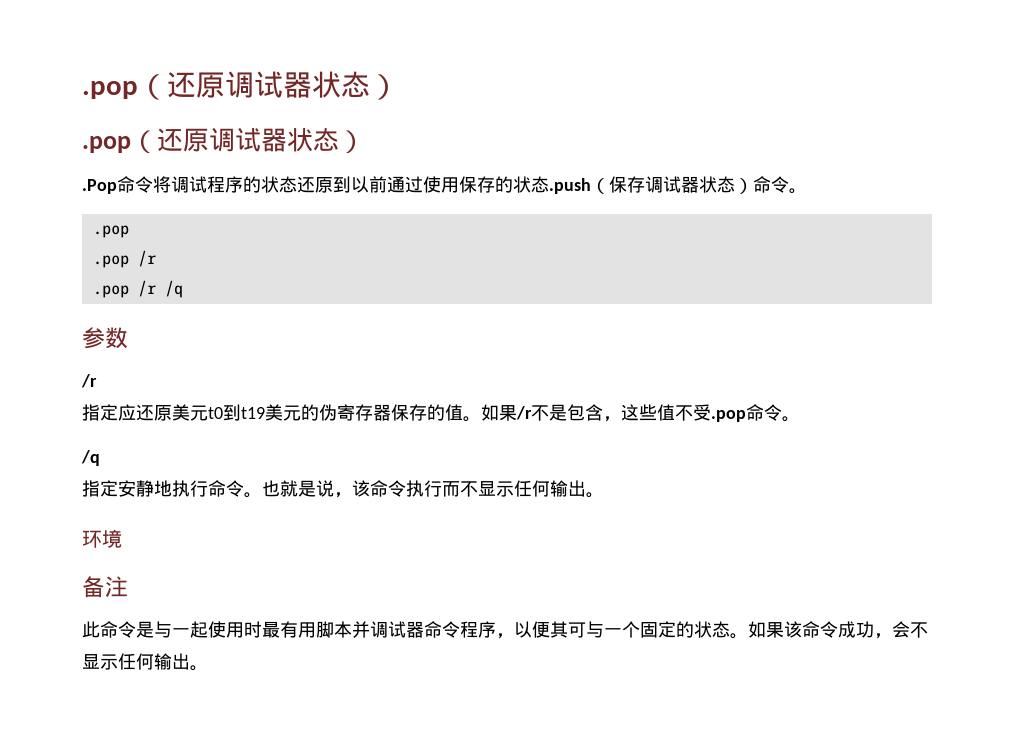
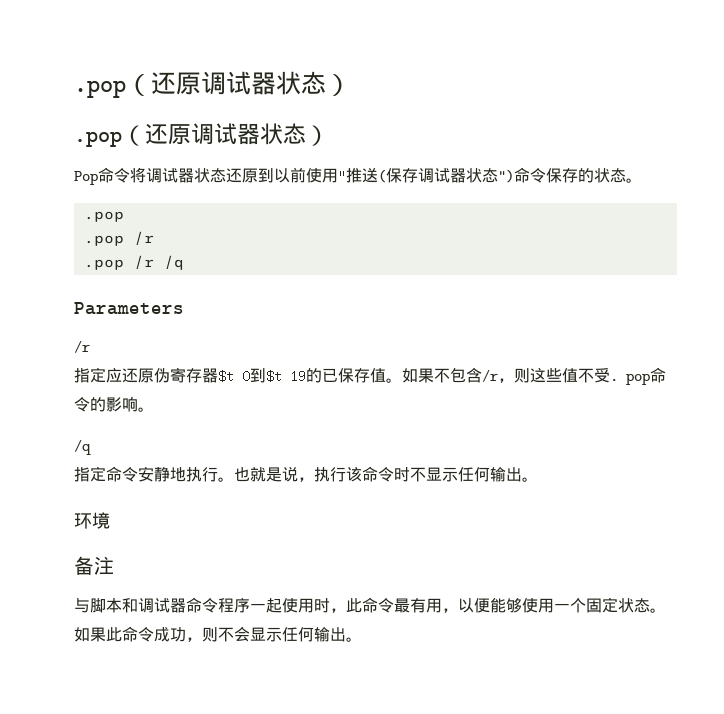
[82,179,117,194] .Pop -> [74,171,98,185] Pop
[207,176,261,193] 程序的 -> [178,168,194,183] 器
[387,176,789,194] 通过使用保存的状态.push（保存调试器状态）命令 -> [306,167,626,183] 使用"推送(保存调试器状态")命令保存的状态
[82,327,128,349] 参数 -> [74,302,184,315] Parameters
[172,404,782,422] 美元t0到t19美元的伪寄存器保存的值。如果/r不是包含，这些值不受.pop命令 -> [154,367,666,385] [74,396,138,412] 伪寄存器$t 0到$t 19的已保存值。如果不包含/r，则这些值不受. pop命令的影响
(118, 488) none -> [106,466,138,482] 命令
[208,480,244,497] 命令 -> (218, 474) none
[352,480,460,497] 该命令执行而 -> [314,466,410,482] 执行该命令时
[82,621,604,639] 此命令是与一起使用时最有用脚本并调试器命令程序，以便其可与 -> [74,597,554,613] 与脚本和调试器命令程序一起使用时，此命令最有用，以便能够使用
[676,621,694,638] 的 -> (618, 605) none
[784,621,802,638] 该 -> [106,627,122,642] 此
[892,621,928,638] 会不 -> [202,626,250,642] 则不会

